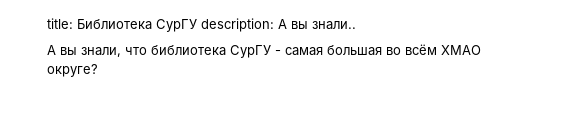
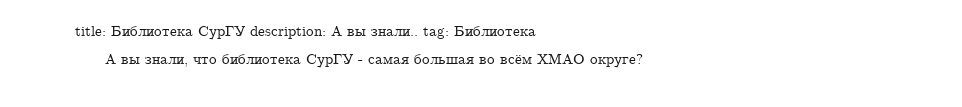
(356, 25) none -> [423,26,536,39] tag: Библиотека

